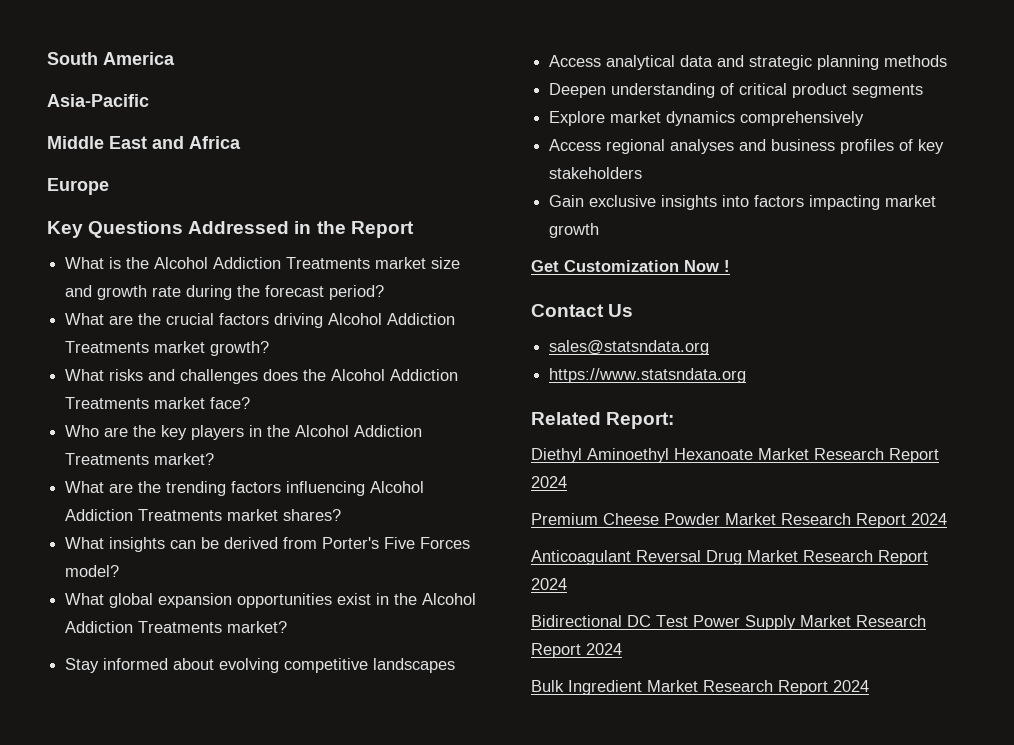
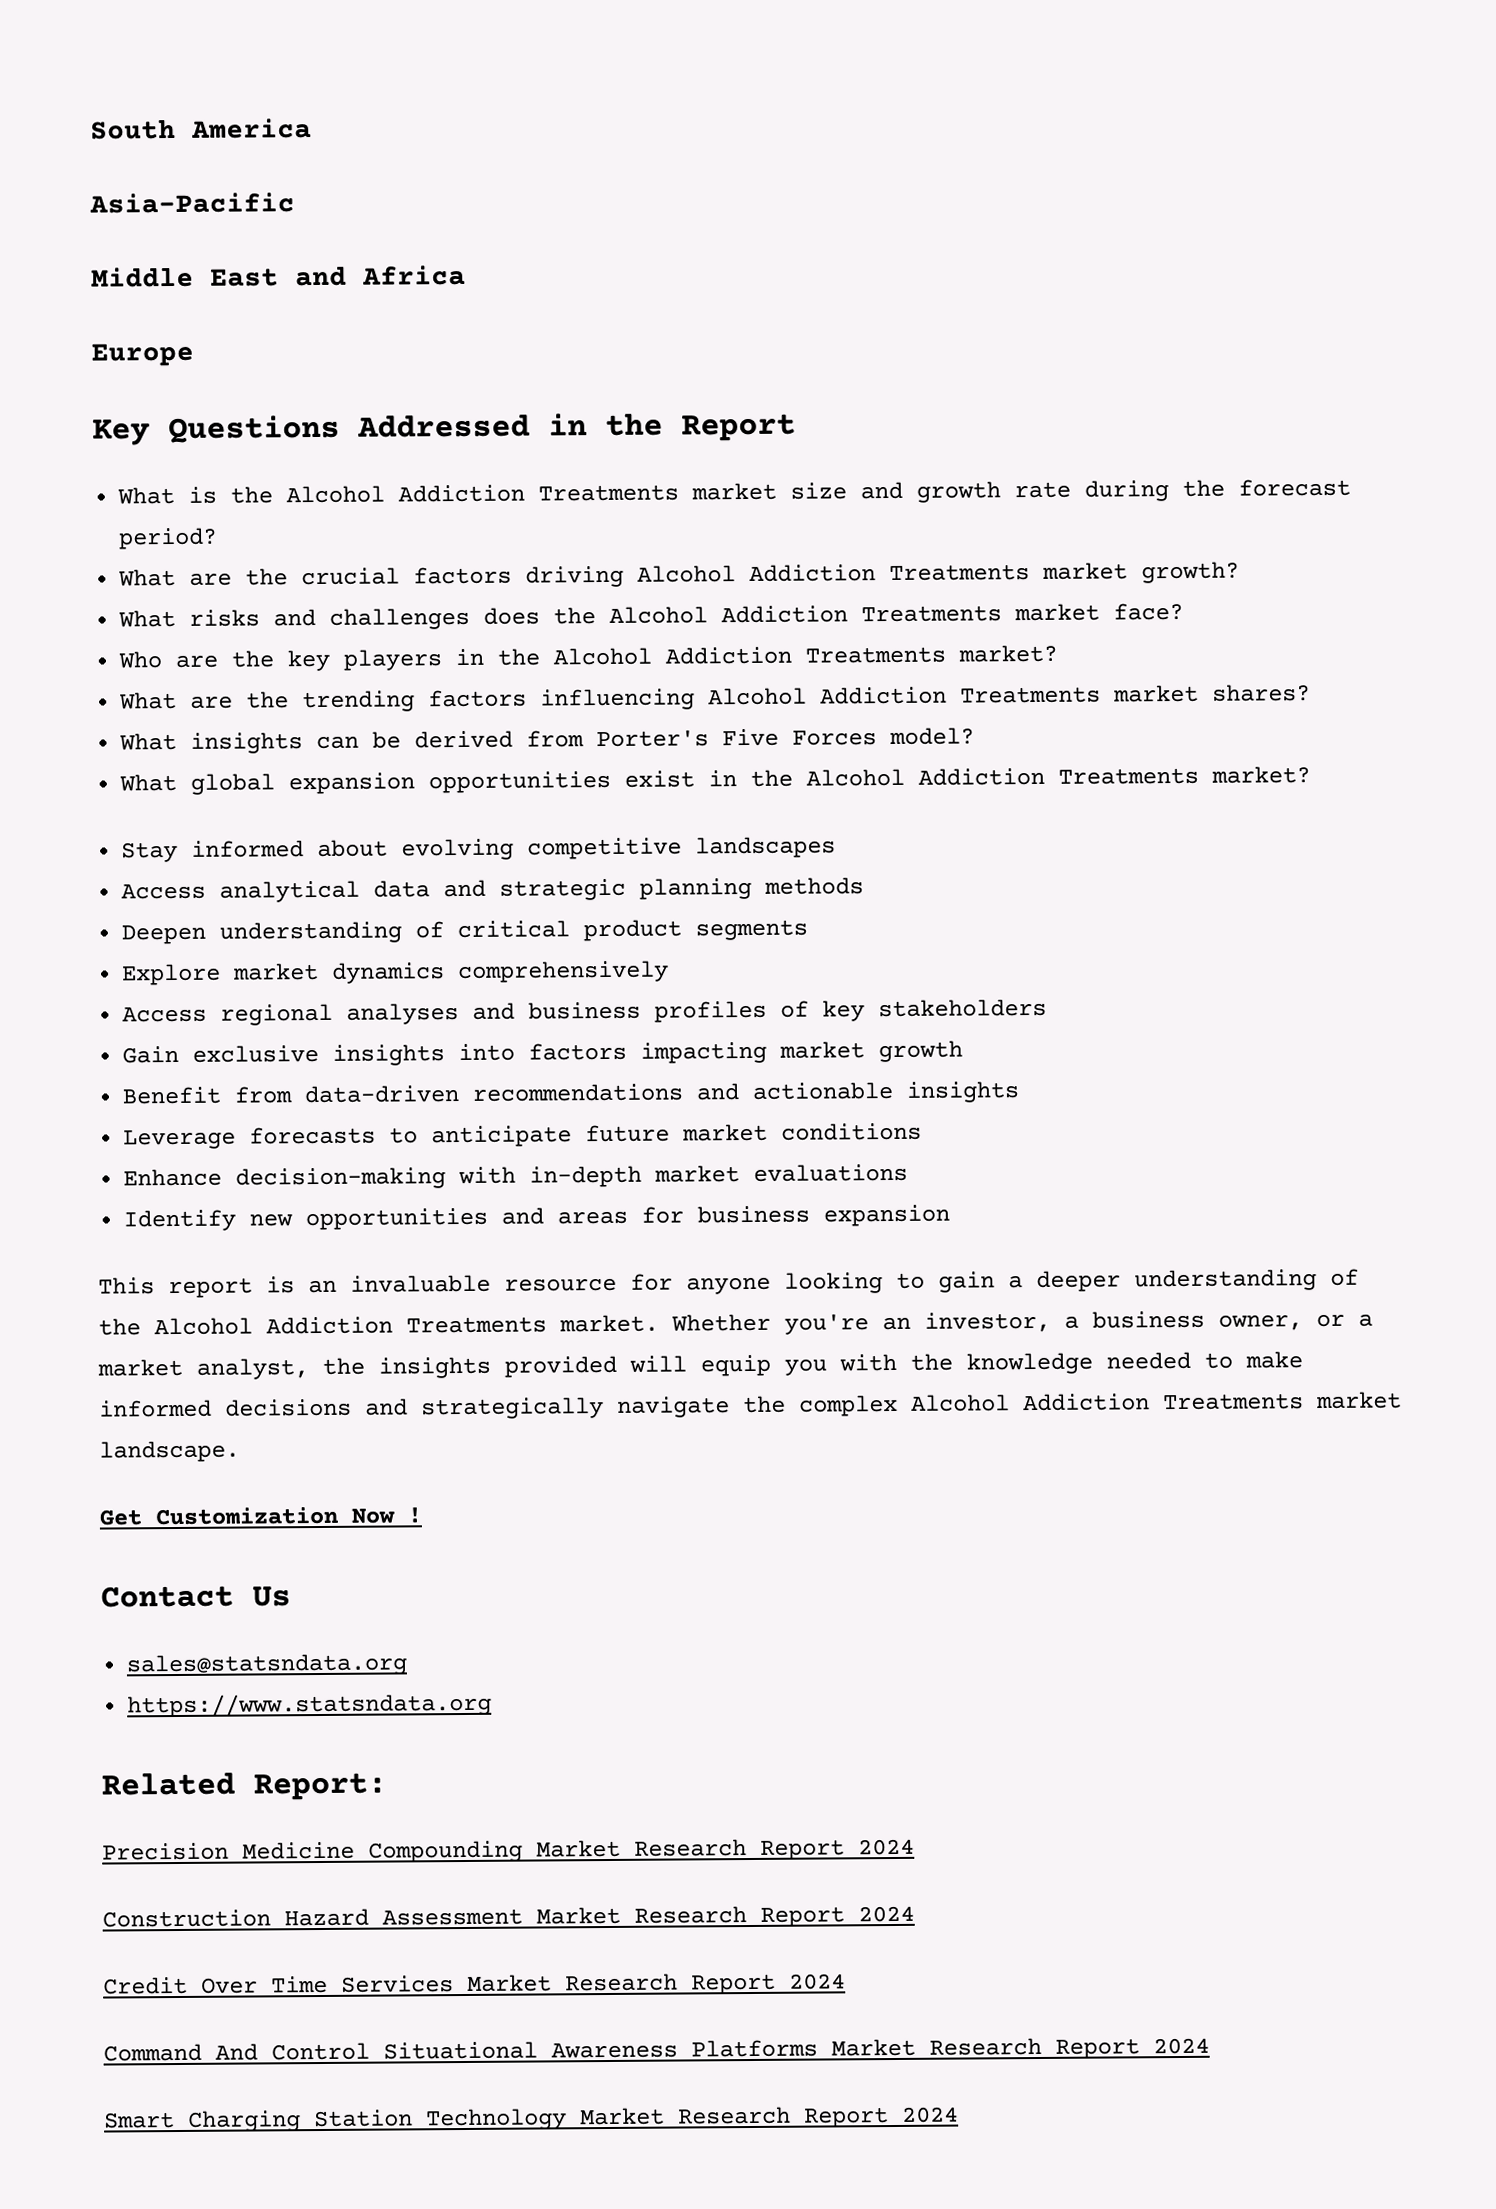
(600, 230) none -> [122,1081,1020,1105] [123,1122,923,1150] [123,1163,909,1190] [123,1204,951,1232] [98,1268,1359,1299] [98,1310,1373,1336] [97,1351,1303,1380] [99,1391,1402,1420] [99,1440,240,1463] // Benefit from data-driven recommendations and actionable insights // Leverage forecasts to anticipate future market conditions // Enhance decision-making with in-depth market evaluations // Identify new opportunities and areas for business expansion // This report is an invaluable resource for anyone looking to gain a deeper understanding of the Alcohol Addiction Treatments market. Whether you're an investor, a business owner, or a market analyst, the insights provided will equip you with the knowledge needed to make informed decisions and strategically navigate the complex Alcohol Addiction Treatments market landscape.
[531,448,939,463] [531,476,567,488] [531,513,947,528] [531,550,928,565] [531,578,567,590] [531,615,926,630] [531,643,622,658] [531,680,642,695] Diethyl Aminoethyl Hexanoate Market Research Report 2024 // Premium Cheese Powder Market Research Report 2024 // Anticoagulant Reversal Drug Market Research Report 2024 // Bidirectional DC Test Power Supply Market Research Report 2024 // Bulk Ingredient -> [102,1838,915,1863] [102,1905,915,1928] [103,1973,846,1995] [103,2037,1210,2062] [104,2108,567,2132] Precision Medicine Compounding Market Research Report 2024 // Construction Hazard Assessment Market Research Report 2024 // Credit Over Time Services Market Research Report 2024 // Command And Control Situational Awareness Platforms Market Research Report 2024 // Smart Charging Station Technology

